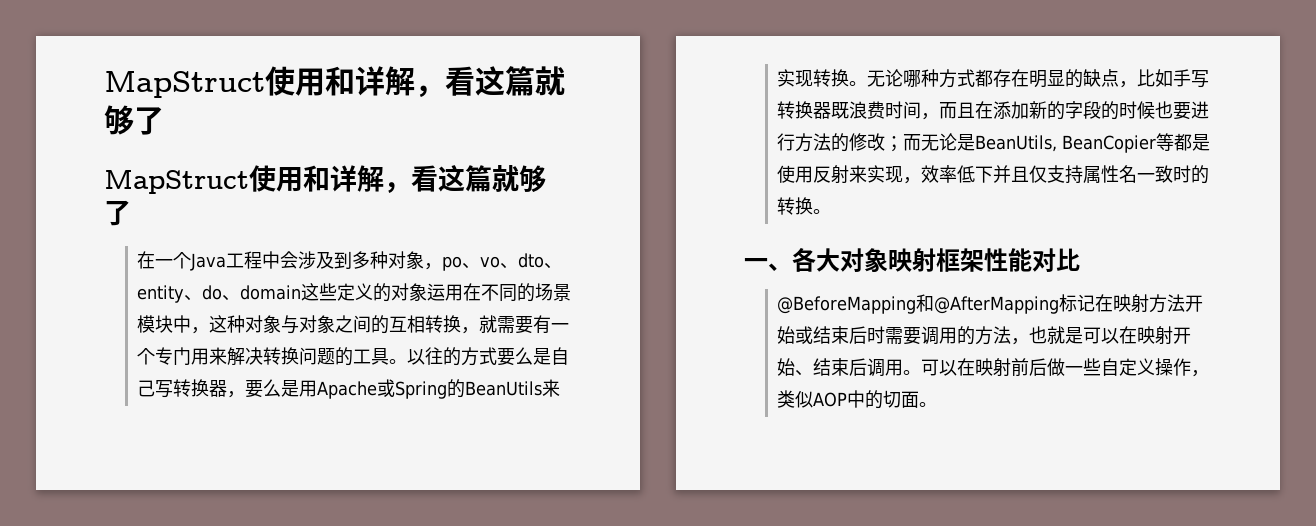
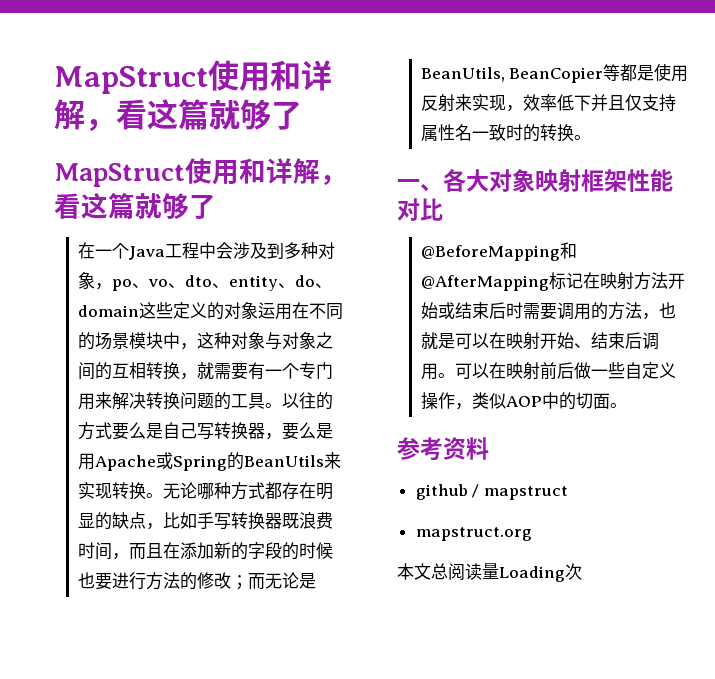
(938, 404) none -> [397,437,489,461] [415,484,568,500] [415,527,532,541] [397,563,582,582] // 参考资料 // github / mapstruct // mapstruct.org // 本文总阅读量Loading次

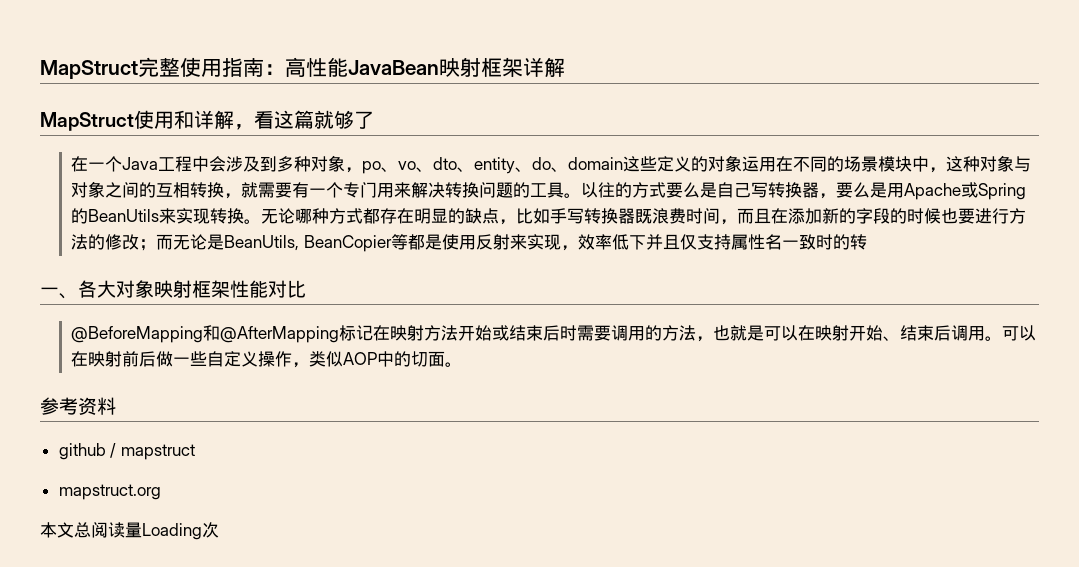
[54,60,332,94] [54,99,302,132] MapStruct使用和详解，看这篇就够了 -> [40,57,565,79] MapStruct完整使用指南：高性能JavaBean映射框架详解
[556,124,591,142] 换。 -> (867, 242) none

